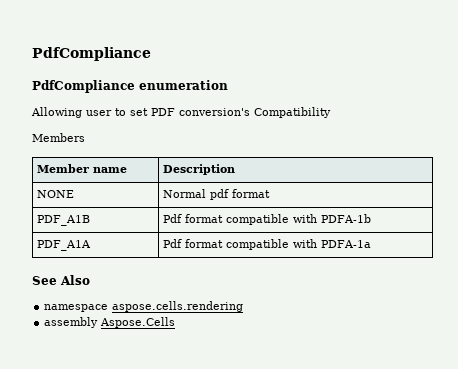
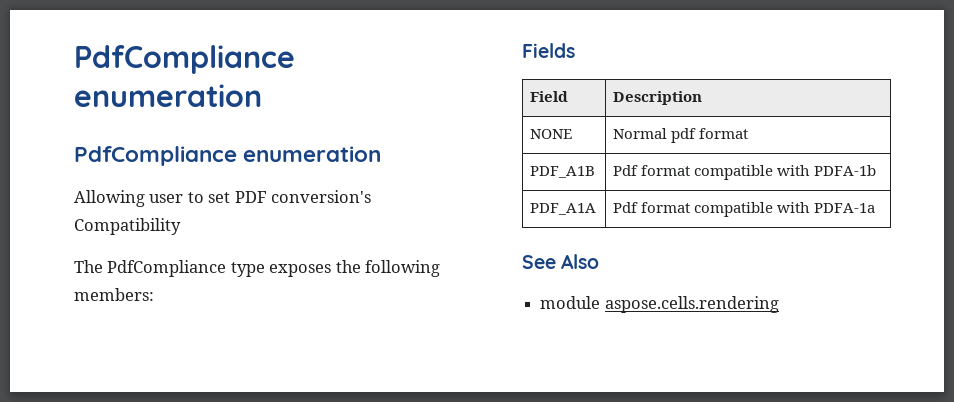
[32,47,151,61] PdfCompliance -> [74,45,295,74] [74,84,262,107] PdfCompliance enumeration
[32,133,85,142] [37,164,128,173] Members // Member name -> [74,260,441,277] [74,288,154,301] [522,43,575,58] [530,91,569,102] The PdfCompliance type exposes the following members: // Fields // Field
[44,304,109,312] namespace -> [540,296,601,309] module
[44,317,176,328] // assembly Aspose.Cells -> (779, 304) none

